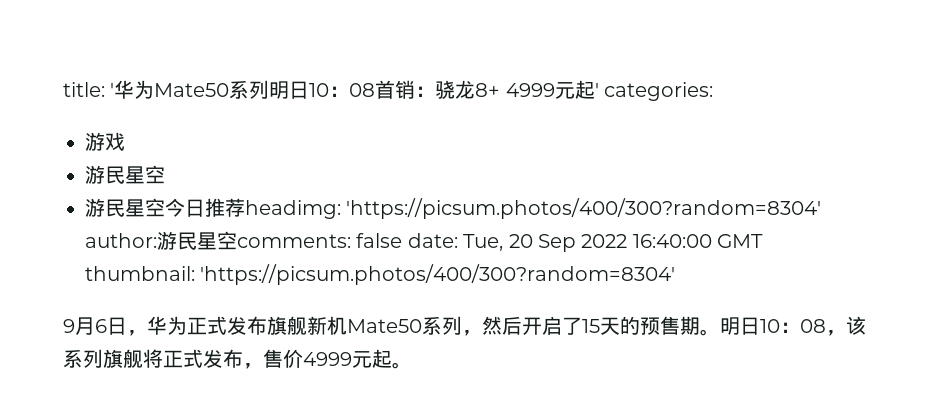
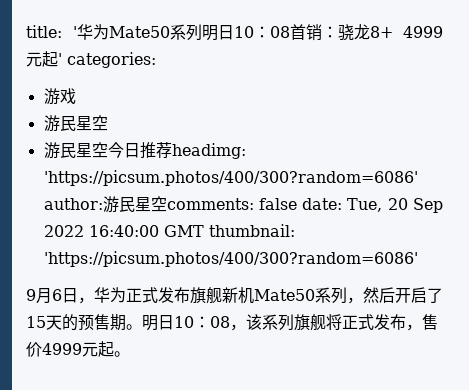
[346,198,822,219] 'https://picsum.photos/400/300?random=8304' -> [43,170,418,186] 'https://picsum.photos/400/300?random=6086'
[200,264,676,285] 'https://picsum.photos/400/300?random=8304' -> [43,251,418,267] 'https://picsum.photos/400/300?random=6086'

